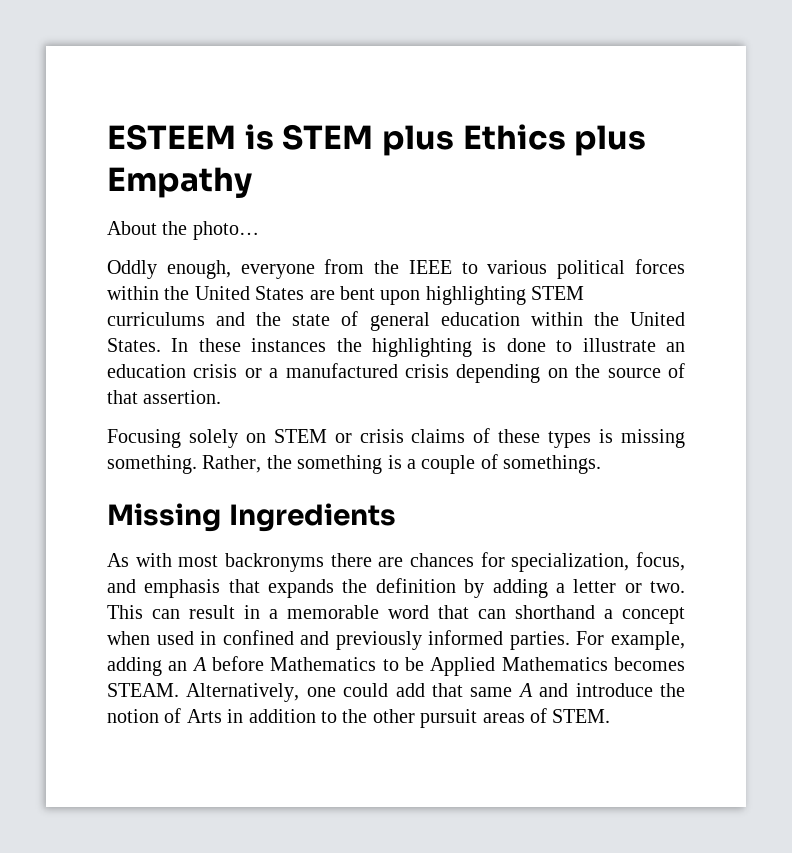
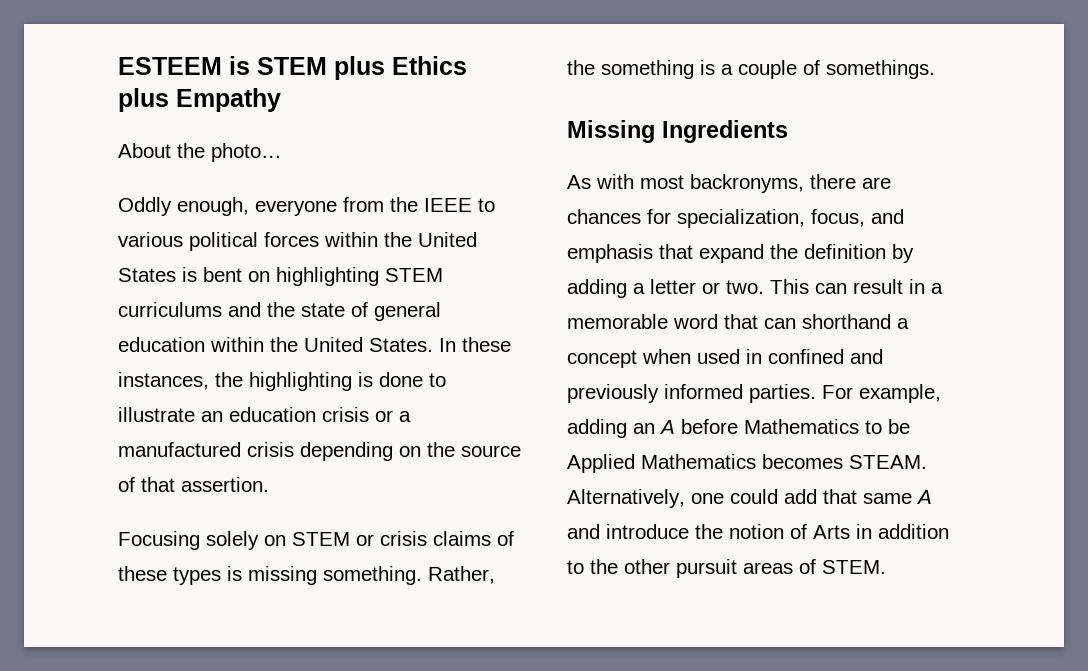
[309,286,421,305] are bent upon -> [182,267,270,282] is bent on
[251,338,327,352] instances -> [118,372,209,390] instances,
[224,553,324,572] backronyms -> [690,174,804,193] backronyms,
[268,579,335,598] expands -> [699,244,764,263] expand

